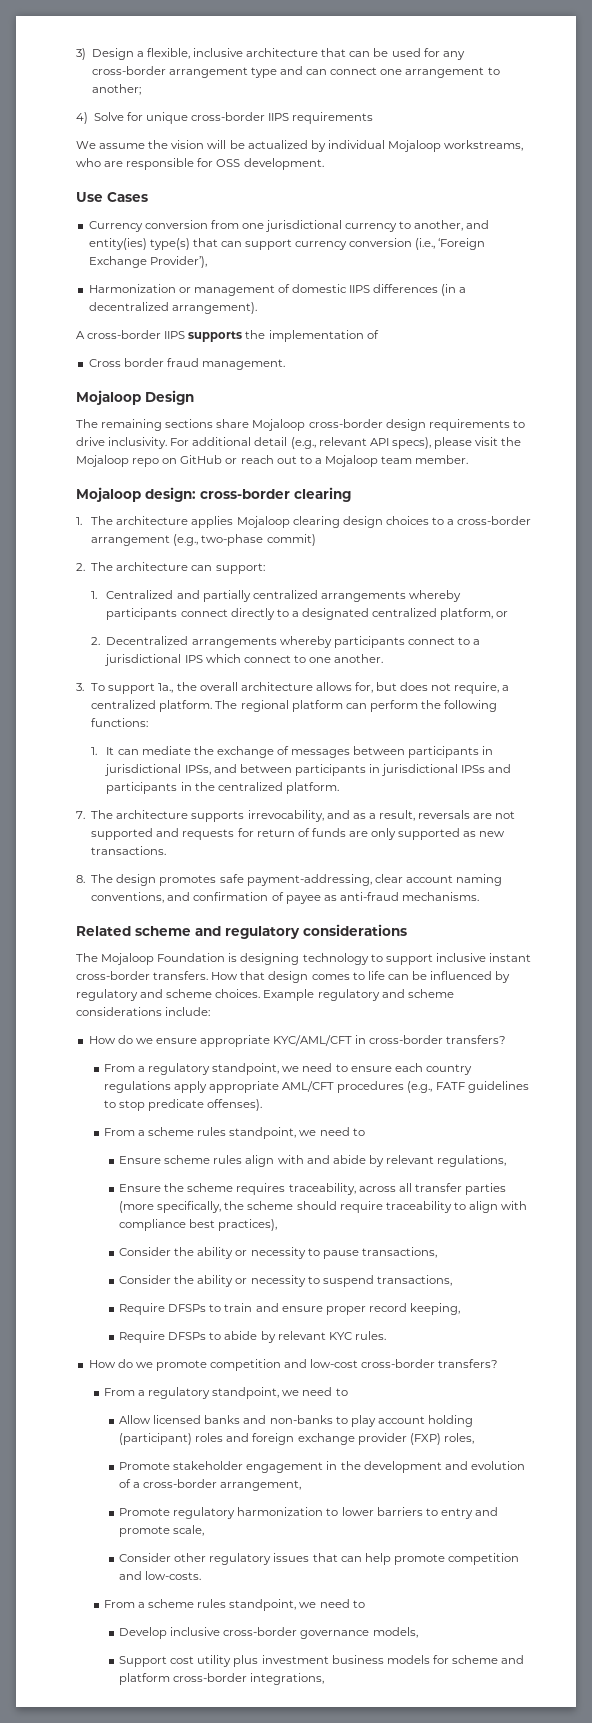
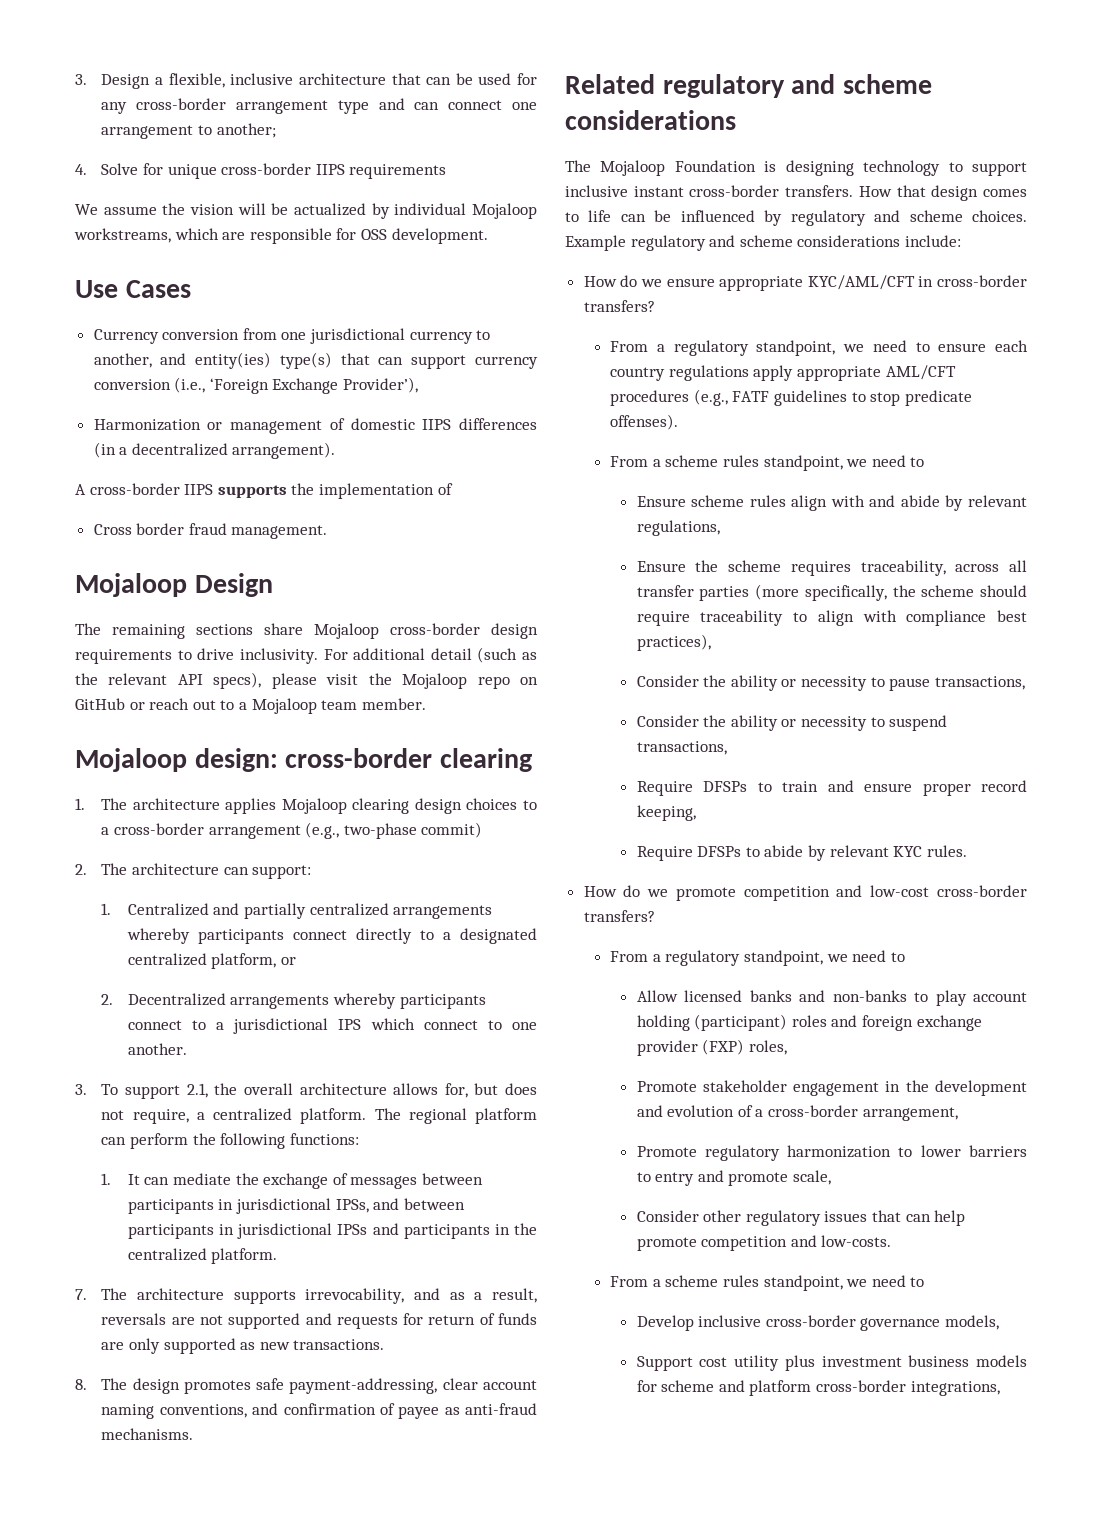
[76,48,86,60] 3) -> [75,74,87,85] 3.
[76,112,88,124] 4) -> [75,164,87,175] 4.
[76,158,101,167] who -> [174,228,219,240] which
[290,437,316,449] (e.g., -> [477,647,537,663] [75,673,98,685] (such as the
[158,683,174,693] 1a., -> [186,1083,208,1098] 2.1,
[135,926,300,939] scheme and regulatory -> [662,74,932,98] regulatory and scheme

